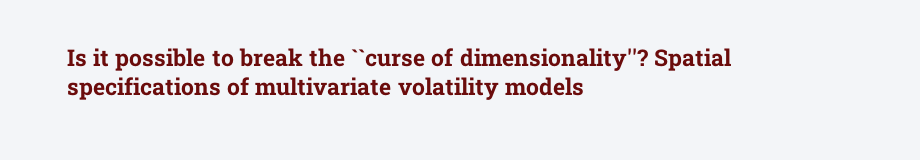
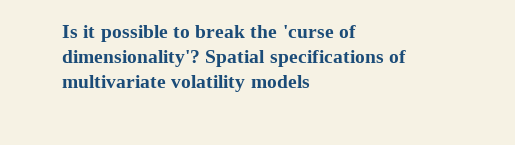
[351,48,648,71] ``curse of dimensionality''? -> [282,25,356,38] [62,50,200,67] 'curse of dimensionality'?

